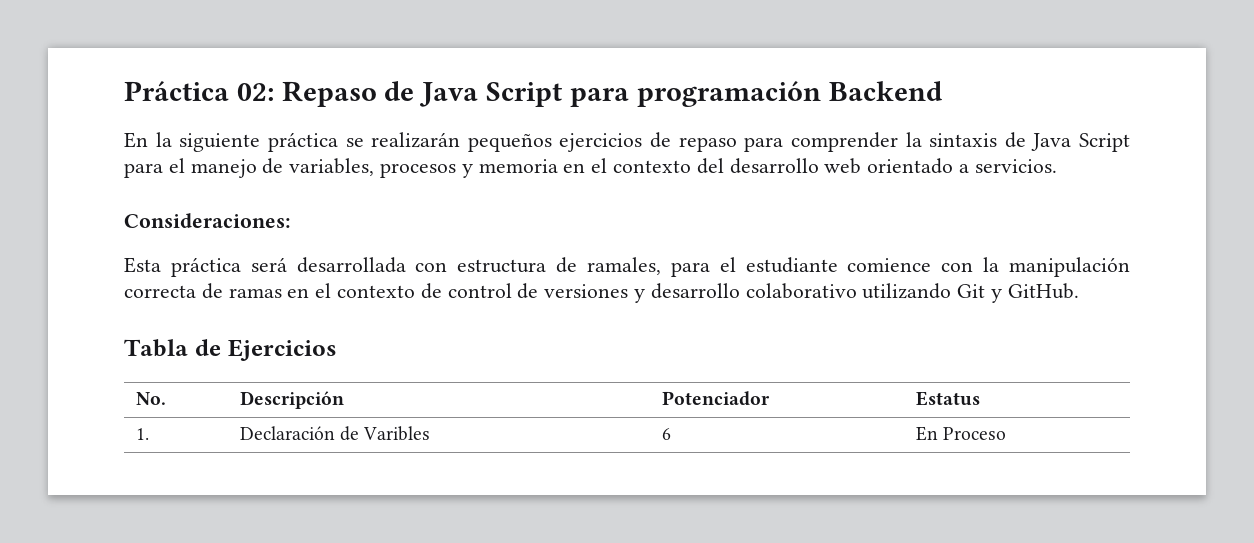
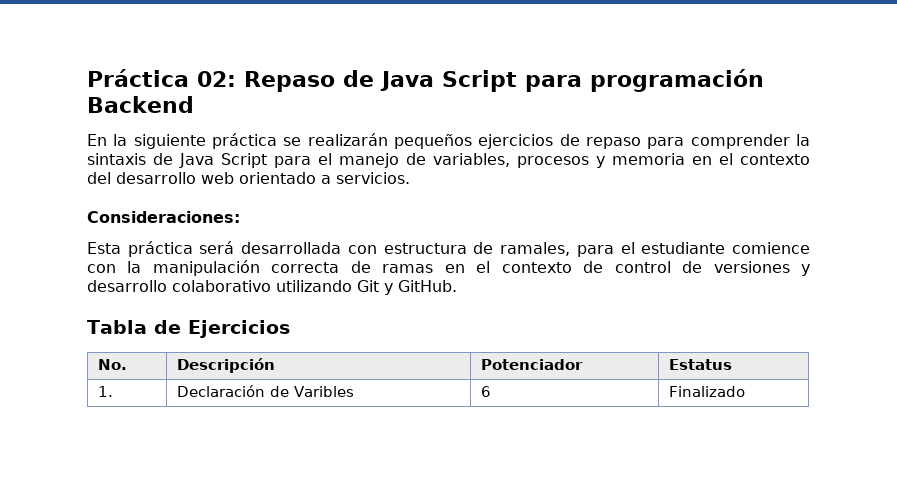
[915,426,1006,441] En Proceso -> [669,386,746,397] Finalizado

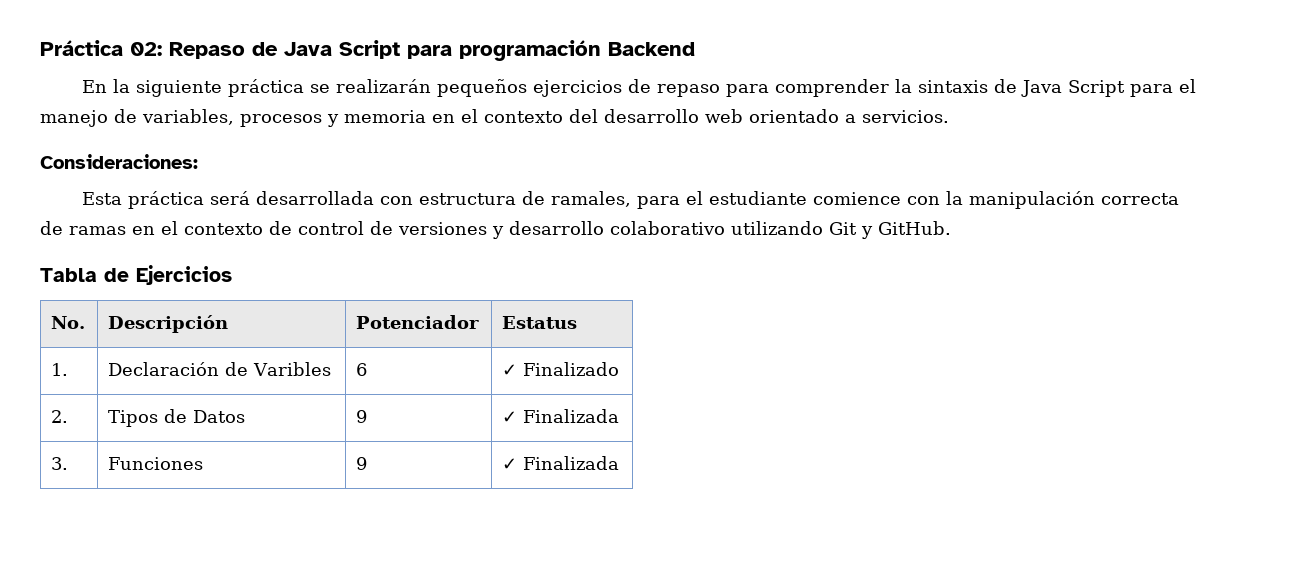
(492, 391) none -> [502,364,518,376] ✓
(746, 391) none -> [51,410,69,423] [108,409,246,427] [356,410,368,423] [502,409,620,423] [51,457,69,470] [108,457,204,470] [356,457,368,470] [502,456,620,470] // 2. | Tipos de Datos | 9 | ✓ Finalizada // 3. | Funciones | 9 | ✓ Finalizada

